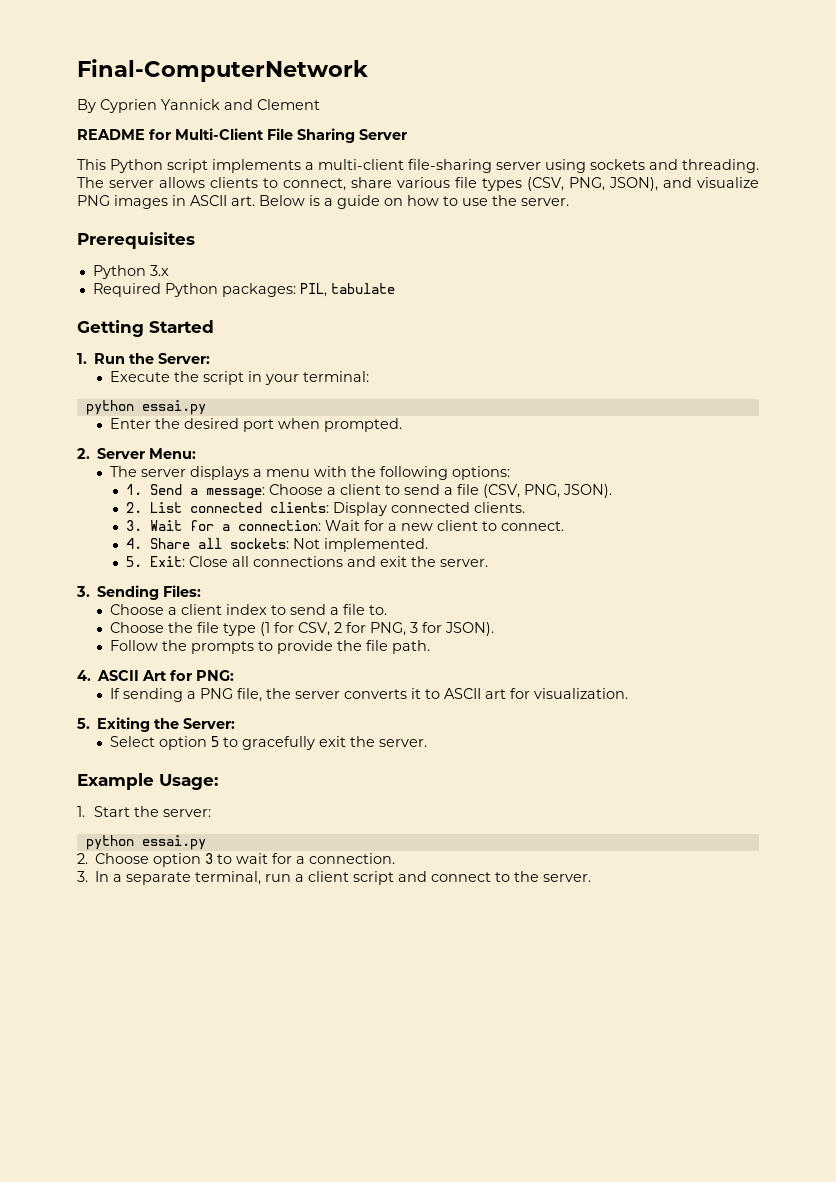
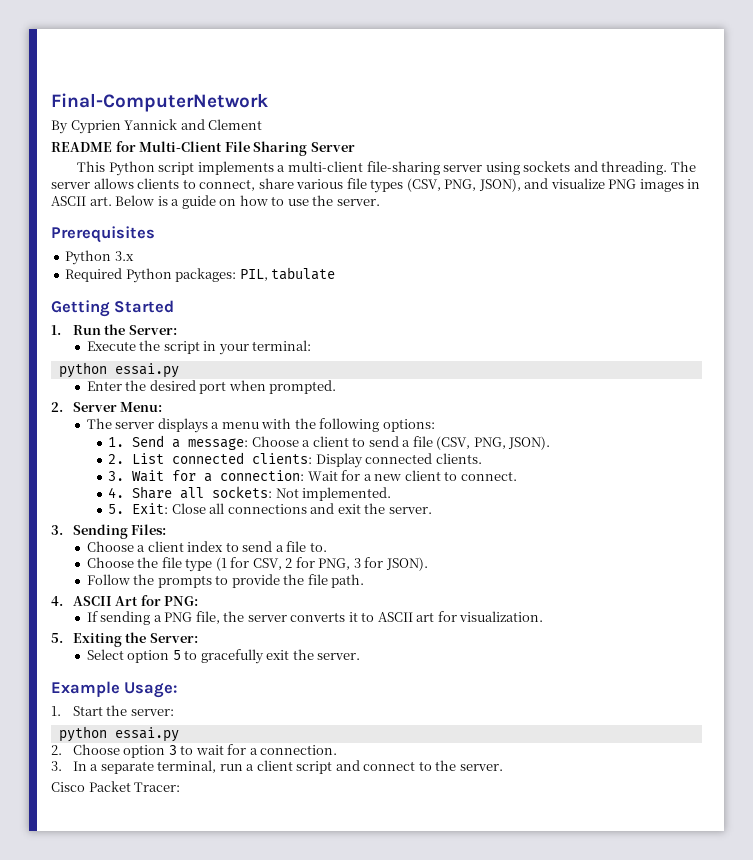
(592, 878) none -> [51,781,181,792] // Cisco Packet Tracer:

